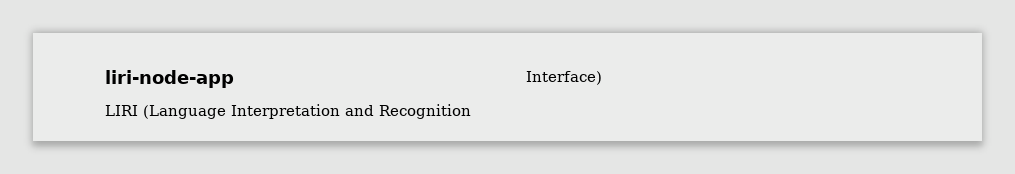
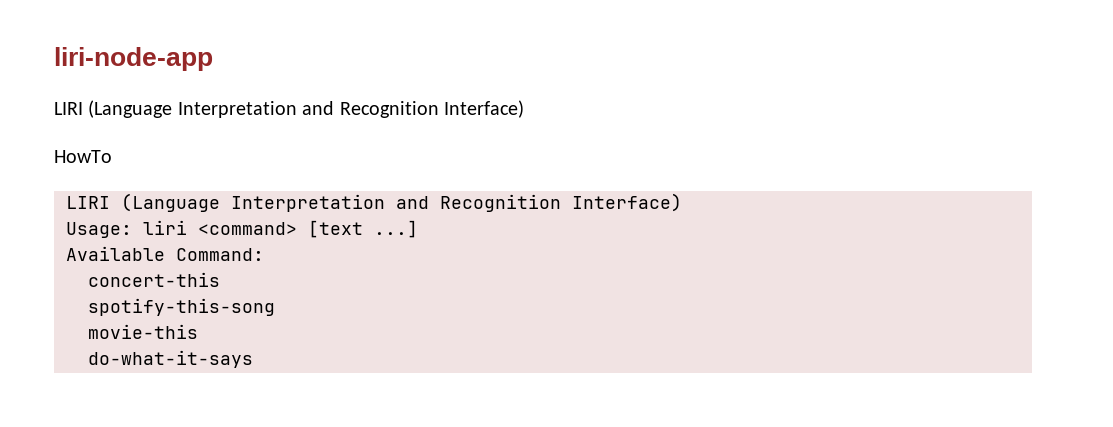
(602, 78) none -> [54,150,112,163] [66,193,682,212] [66,220,418,238] [66,246,264,261] [88,272,220,287] [88,298,275,316] [88,324,198,339] [88,350,253,368] // HowTo // LIRI (Language Interpretation and Recognition Interface) // Usage: liri <command> [text ...] // Available Command: // concert-this // spotify-this-song // movie-this // do-what-it-says

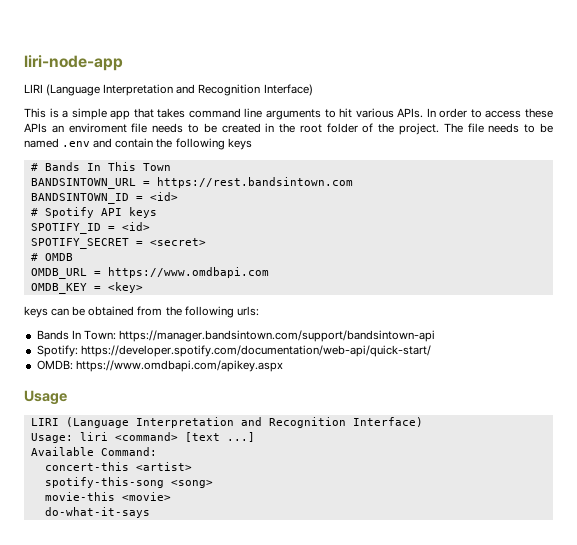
[54,150,112,163] HowTo -> [24,108,553,120] [24,123,553,135] [24,138,252,150] [30,162,171,171] [30,177,353,189] [30,192,178,204] [30,207,157,218] [30,222,150,234] [30,238,206,249] [30,253,73,261] [30,267,269,279] [30,282,143,294] [24,306,259,318] [36,330,435,342] [36,345,431,357] [36,360,283,372] [24,390,67,405] This is a simple app that takes command line arguments to hit various APIs. In order to access these APIs an enviroment file needs to be created in the root folder of the project. The file needs to be named .env and contain the following keys // # Bands In This Town // BANDSINTOWN_URL = https://rest.bandsintown.com // BANDSINTOWN_ID = <id> // # Spotify API keys // SPOTIFY_ID = <id> // SPOTIFY_SECRET = <secret> // # OMDB // OMDB_URL = https://www.omdbapi.com // OMDB_KEY = <key> // keys can be obtained from the following urls: // Bands In Town: https://manager.bandsintown.com/support/bandsintown-api // Spotify: https://developer.spotify.com/documentation/web-api/quick-start/ // OMDB: https://www.omdbapi.com/apikey.aspx // Usage
(220, 279) none -> [135,462,192,471] <artist>
(275, 307) none -> [170,480,213,488] <song>
(198, 331) none -> [121,492,171,501] <movie>

